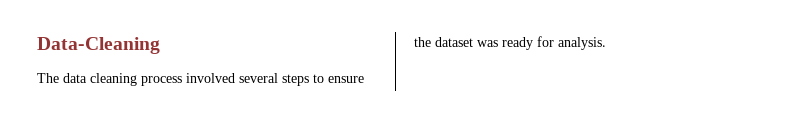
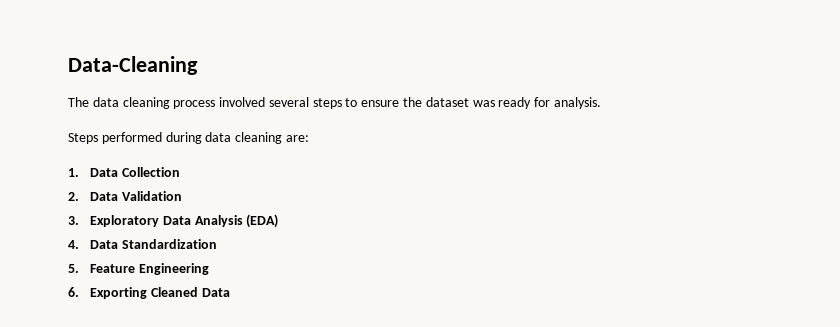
(606, 43) none -> [68,132,309,144] [68,167,180,177] [68,191,182,201] [68,214,279,228] [68,239,217,249] [68,263,209,275] [68,287,230,299] // Steps performed during data cleaning are: // 1. Data Collection // 2. Data Validation // 3. Exploratory Data Analysis (EDA) // 4. Data Standardization // 5. Feature Engineering // 6. Exporting Cleaned Data

